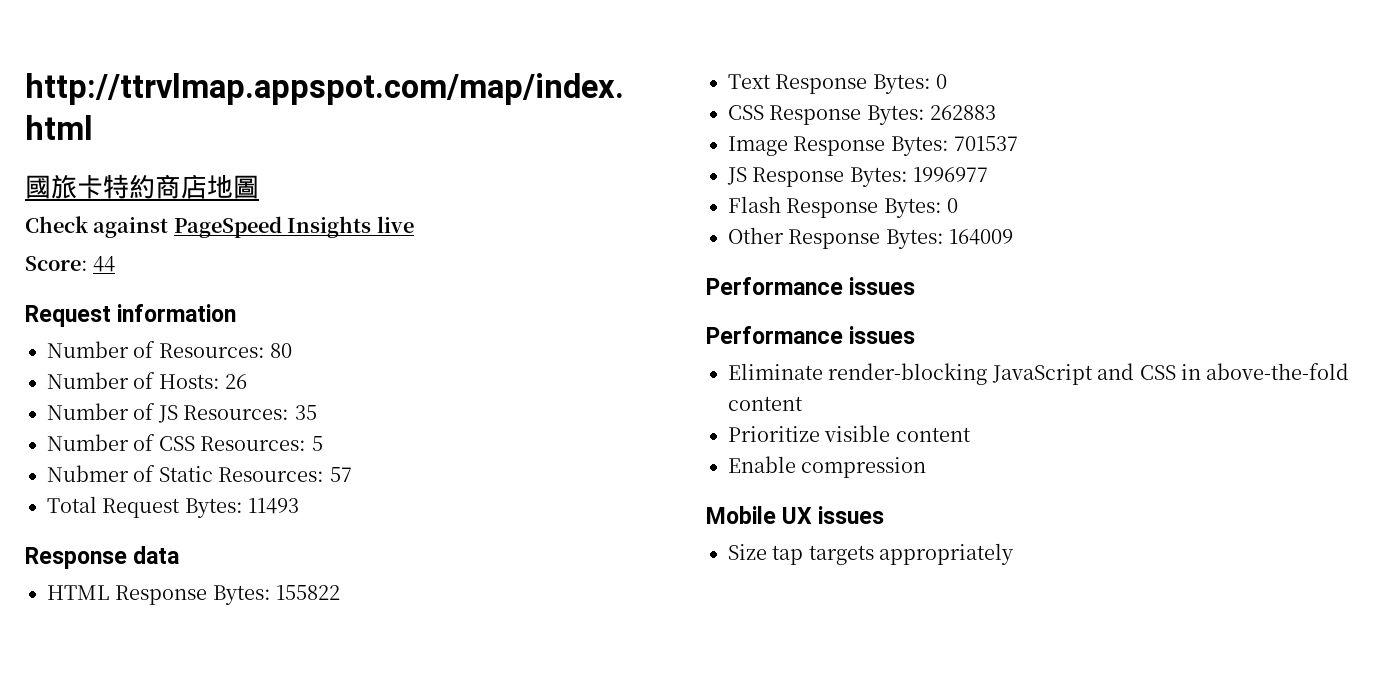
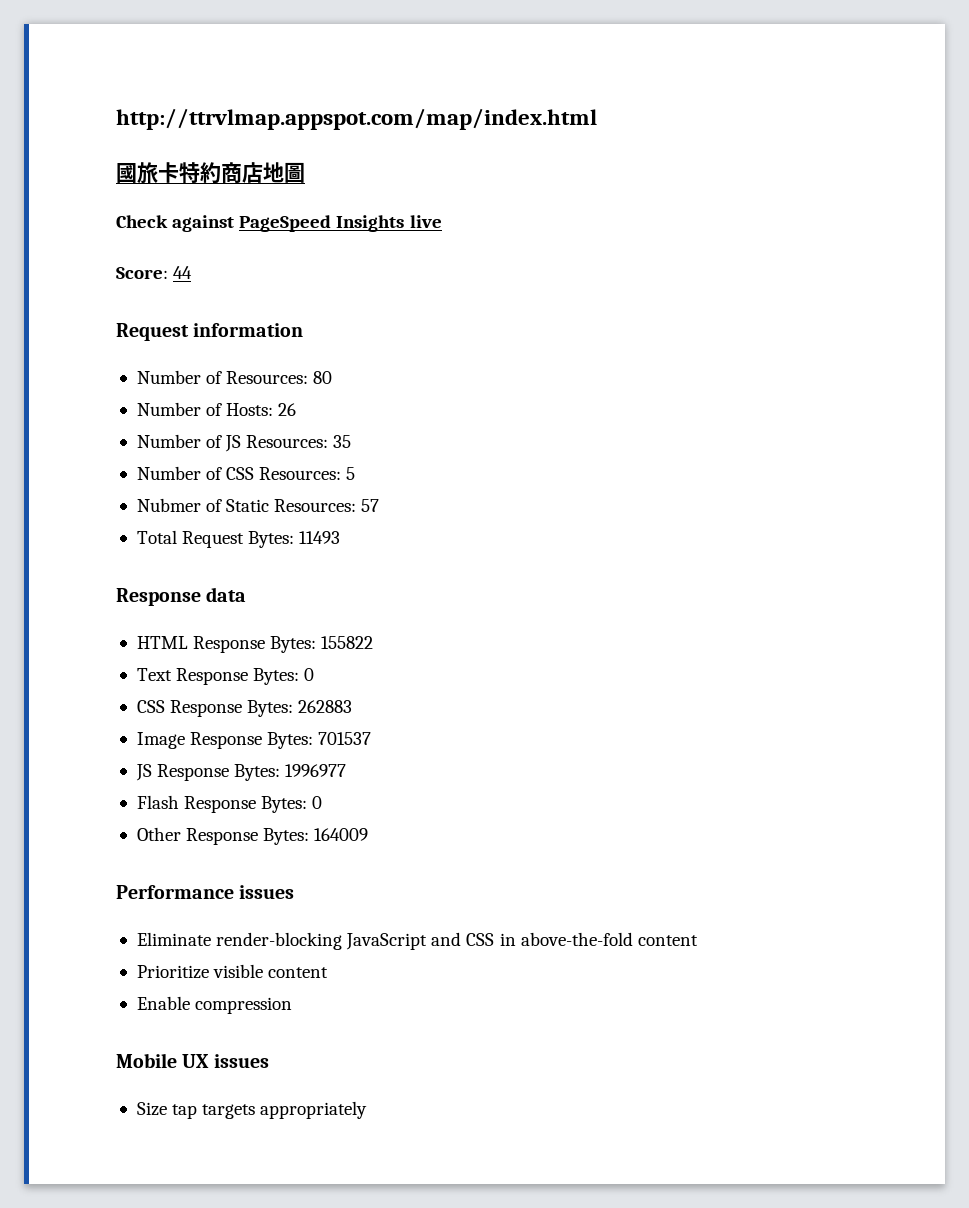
[706,326,916,344] // Performance issues -> (295, 892) none

